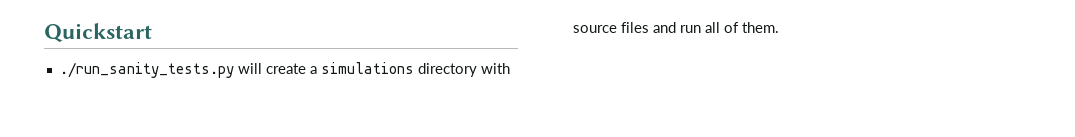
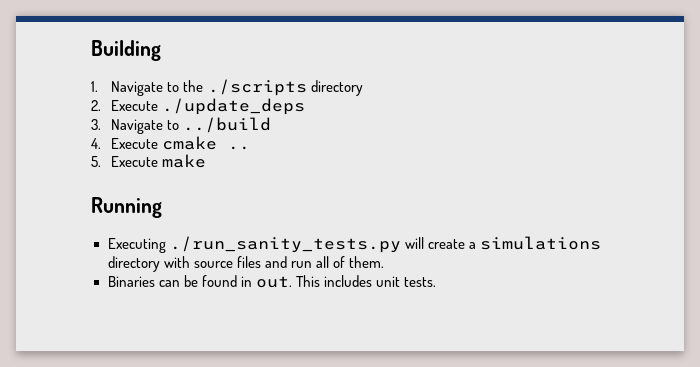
[44,23,152,43] Quickstart // -> [91,40,161,61] [91,79,363,96] [91,98,306,115] [91,117,272,134] [91,136,251,150] [91,154,207,168] [91,197,162,218] [107,238,166,253] Building // 1. Navigate to the ./scripts directory // 2. Execute ./update_deps // 3. Navigate to ../build // 4. Execute cmake .. // 5. Execute make // Running // Executing
(779, 27) none -> [107,275,436,288] // Binaries can be found in out. This includes unit tests.

